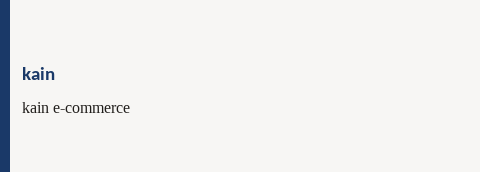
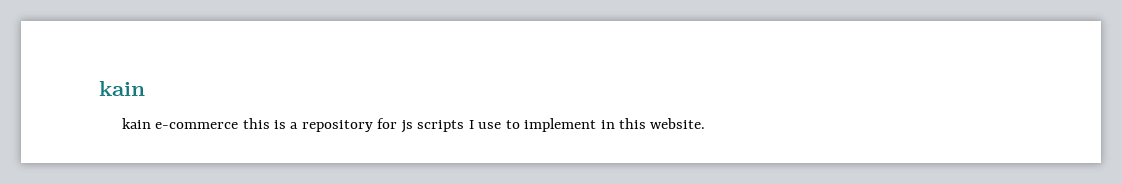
(131, 109) none -> [242,118,706,133] this is a repository for js scripts I use to implement in this website.

